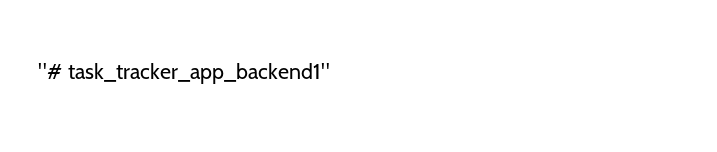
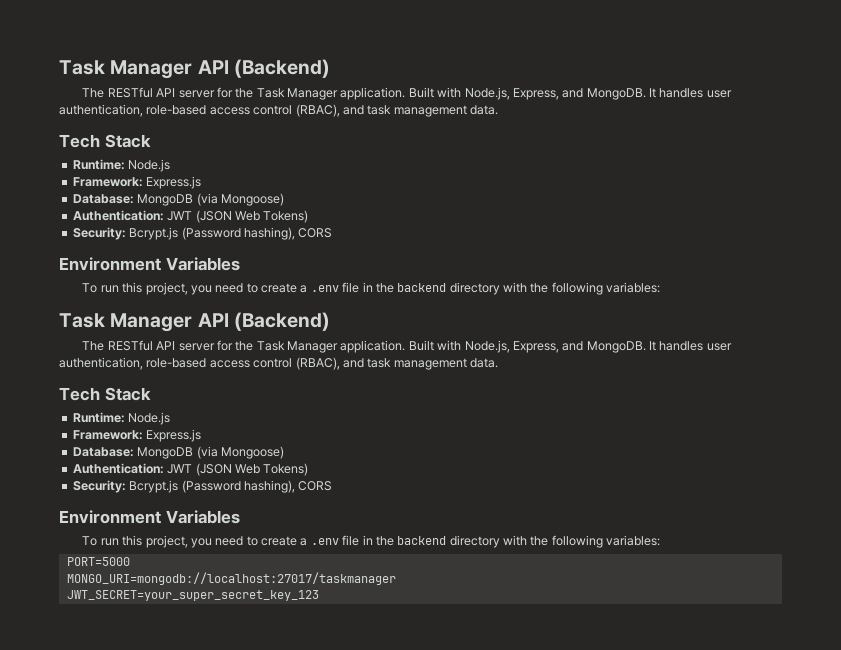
[38,63,330,84] "# task_tracker_app_backend1" -> [59,59,330,79] [82,87,732,100] [59,104,498,117] [59,134,151,148] [72,159,171,172] [72,176,202,189] [72,193,284,206] [72,210,309,223] [72,227,333,240] [59,257,240,271] [82,282,661,295] [59,312,330,332] [82,340,732,353] [59,357,498,370] [59,387,151,401] [72,412,171,425] [72,429,202,442] [72,446,284,459] [72,463,309,476] [72,480,333,493] [59,510,240,524] [82,535,661,548] [66,557,130,566] [66,572,396,585] [66,590,319,601] Task Manager API (Backend) // The RESTful API server for the Task Manager application. Built with Node.js, Express, and MongoDB. It handles user authentication, role-based access control (RBAC), and task management data. // Tech Stack // Runtime: Node.js // Framework: Express.js // Database: MongoDB (via Mongoose) // Authentication: JWT (JSON Web Tokens) // Security: Bcrypt.js (Password hashing), CORS // Environment Variables // To run this project, you need to create a .env file in the backend directory with the following variables: // Task Manager API (Backend) // The RESTful API server for the Task Manager application. Built with Node.js, Express, and MongoDB. It handles user authentication, role-based access control (RBAC), and task management data. // Tech Stack // Runtime: Node.js // Framework: Express.js // Database: MongoDB (via Mongoose) // Authentication: JWT (JSON Web Tokens) // Security: Bcrypt.js (Password hashing), CORS // Environment Variables // To run this project, you need to create a .env file in the backend directory with the following variables: // PORT=5000 // MONGO_URI=mongodb://localhost:27017/taskmanager // JWT_SECRET=your_super_secret_key_123

